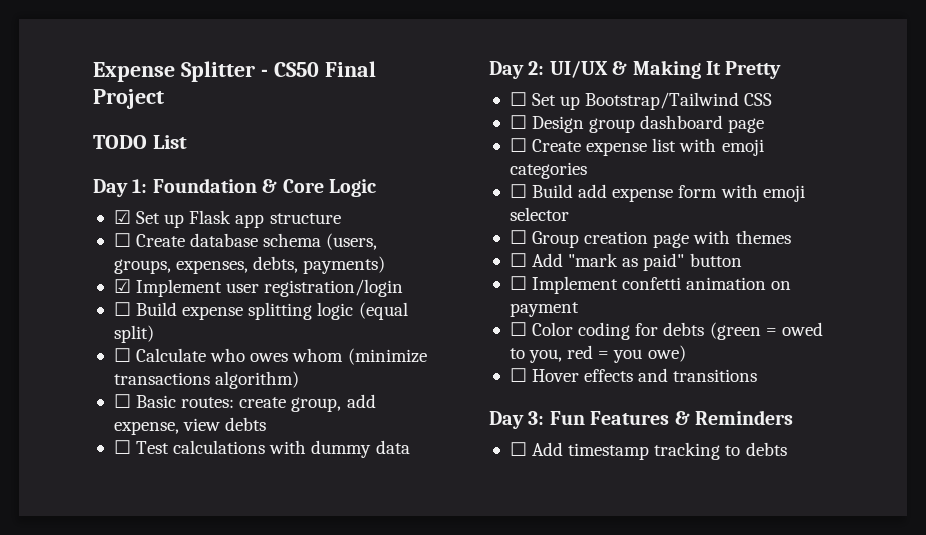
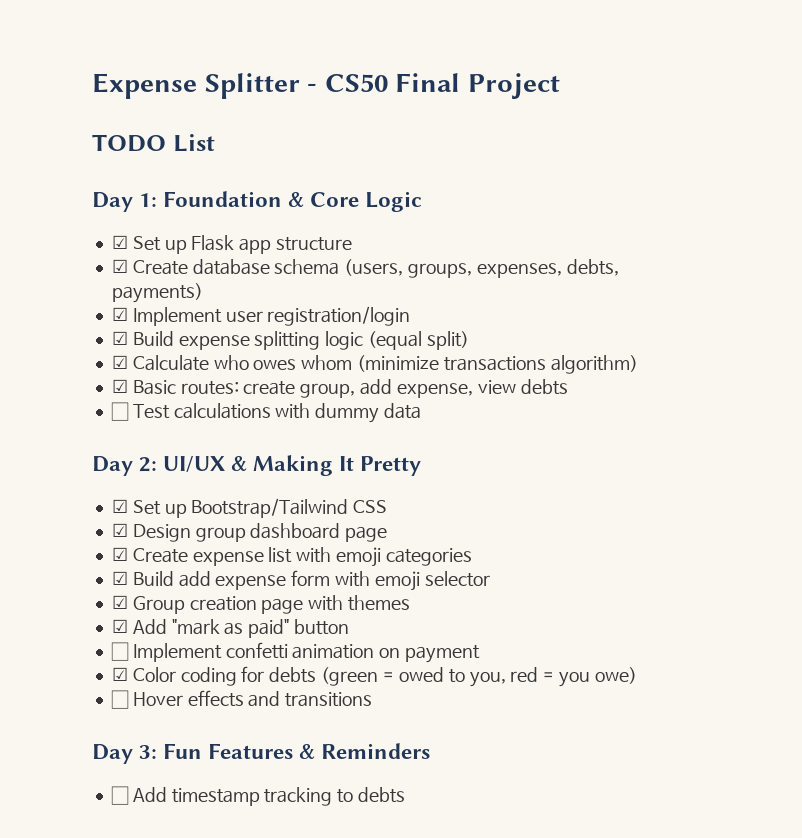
[113,233,131,247] ☐ -> [111,259,128,273] ☑
[113,302,131,316] ☐ -> [111,331,128,345] ☑
[113,348,131,362] ☐ -> [111,355,128,369] ☑
[113,394,131,408] ☐ -> [111,379,128,393] ☑
[509,92,527,106] ☐ -> [111,499,128,513] ☑
[509,115,527,129] ☐ -> [111,523,128,537] ☑
[509,138,527,152] ☐ -> [111,547,128,561] ☑
[509,184,527,198] ☐ -> [111,571,128,585] ☑
[509,230,527,244] ☐ -> [111,595,128,609] ☑
[509,253,527,267] ☐ -> [111,619,128,633] ☑
[509,322,527,336] ☐ -> [111,667,128,681] ☑

